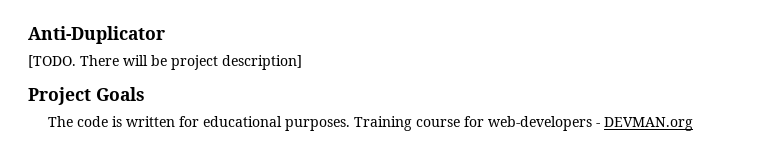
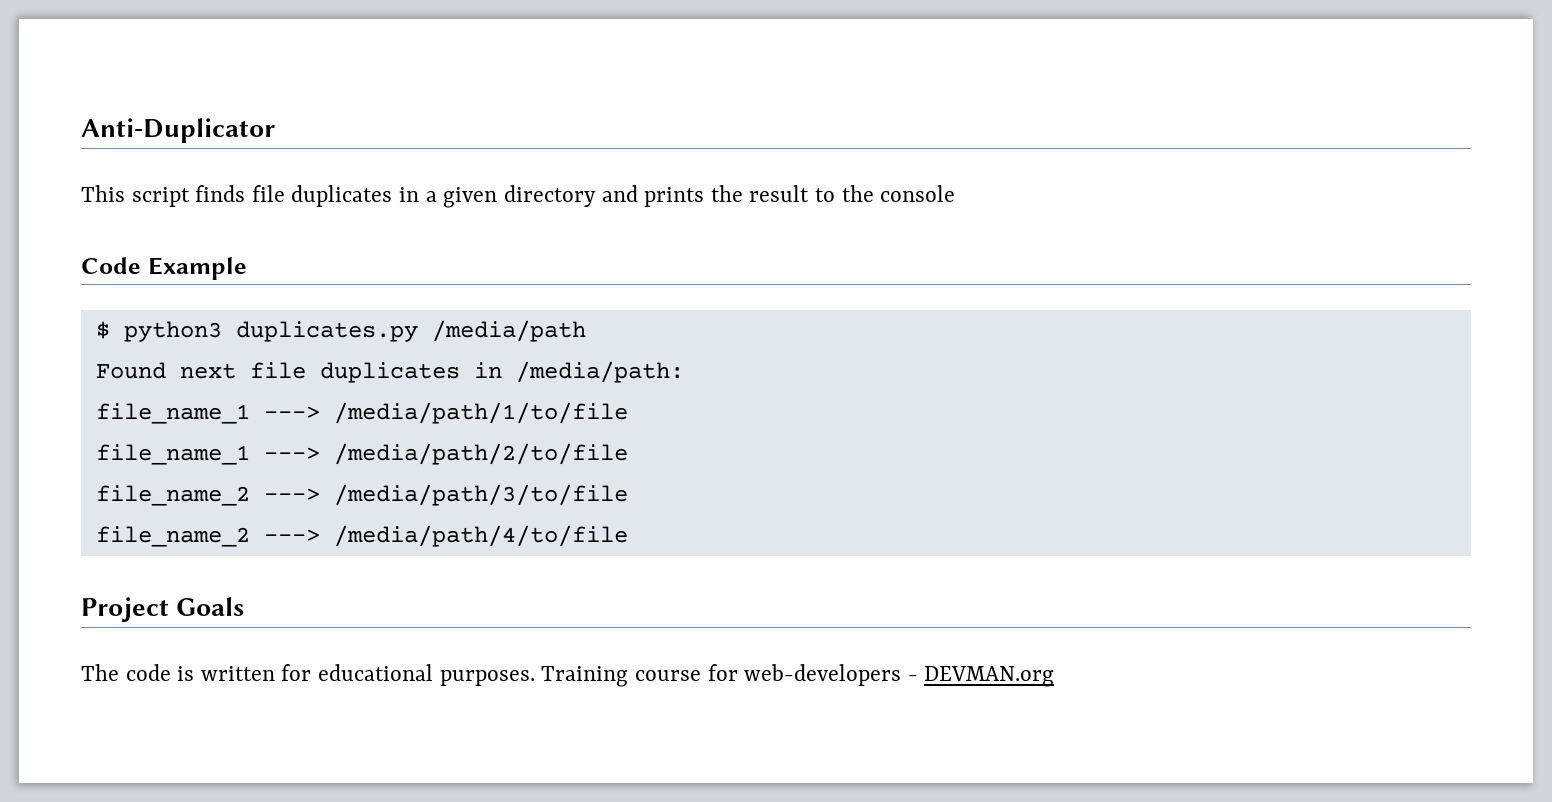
[28,55,302,70] [TODO. There will be project description] -> [81,185,956,208] [81,257,247,280] [95,320,586,342] [95,361,684,383] [95,402,628,424] [95,443,628,465] [95,484,628,506] [95,525,628,547] This script finds file duplicates in a given directory and prints the result to the console // Code Example // $ python3 duplicates.py /media/path // Found next file duplicates in /media/path: // file_name_1 ---> /media/path/1/to/file // file_name_1 ---> /media/path/2/to/file // file_name_2 ---> /media/path/3/to/file // file_name_2 ---> /media/path/4/to/file

